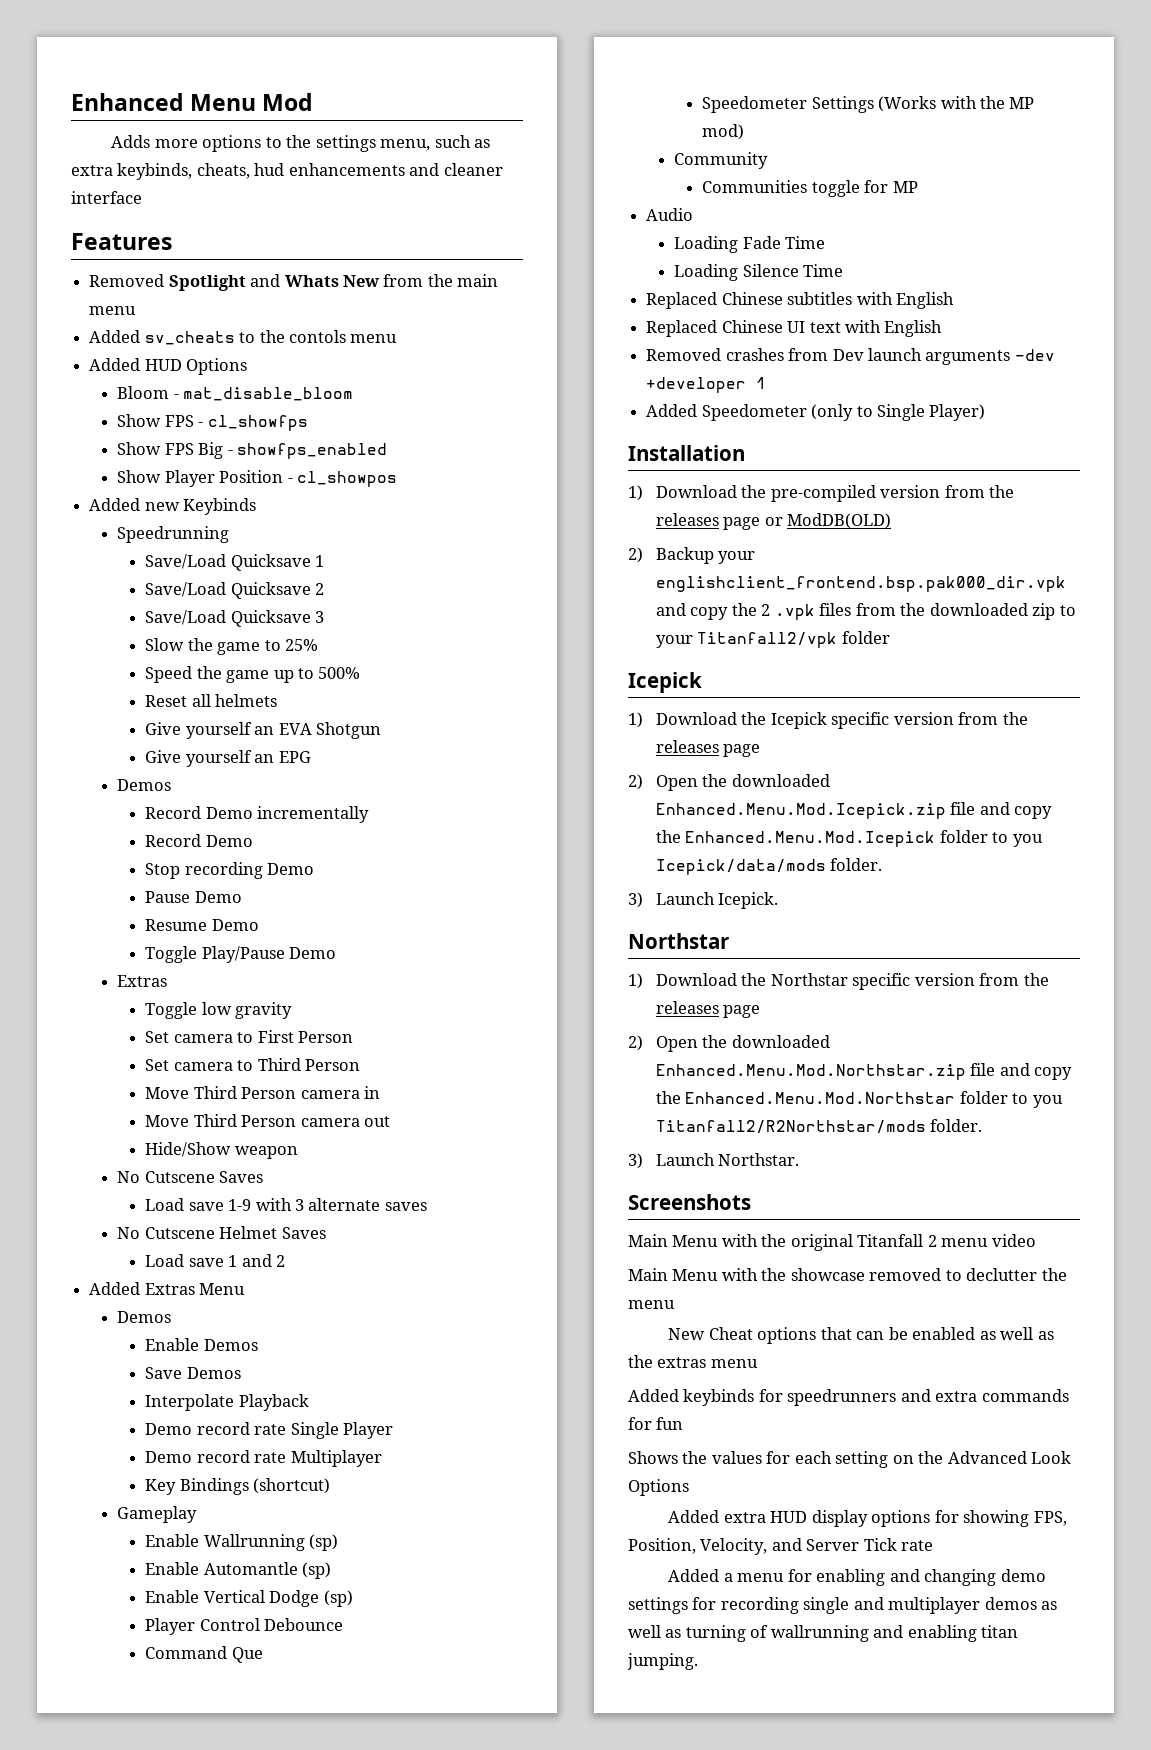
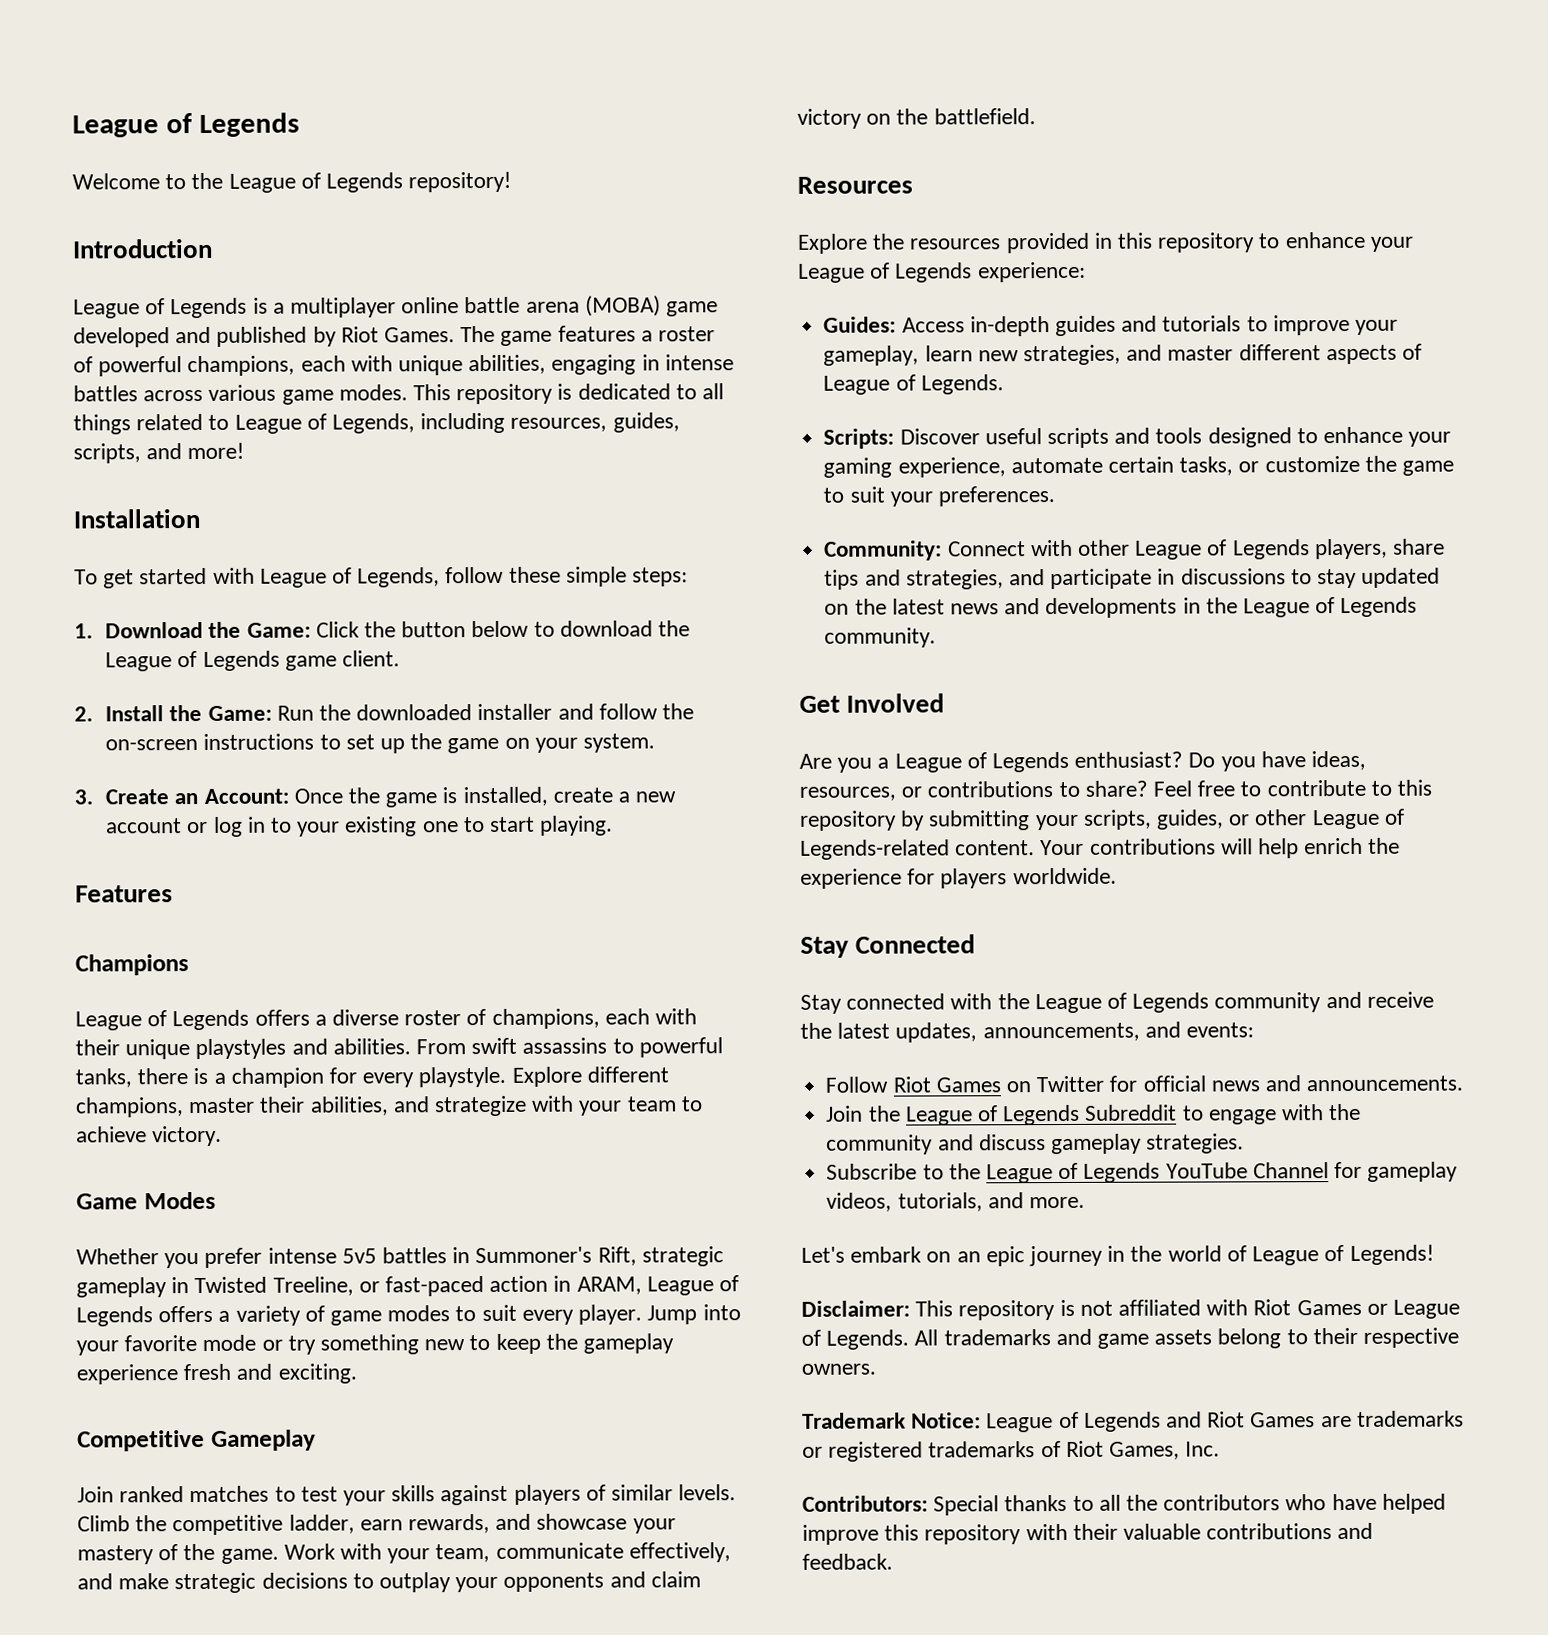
[71,93,314,111] [111,135,491,152] [71,163,503,180] [71,191,142,204] [71,233,172,250] [89,274,499,291] [89,306,137,315] [89,330,398,345] [89,358,248,375] [117,386,354,401] [117,414,308,431] [117,442,387,459] [117,470,397,487] [89,498,257,515] [117,526,230,543] [145,554,325,571] [145,582,325,599] [145,610,325,627] [145,638,319,655] [145,666,361,683] [145,694,278,707] [145,722,382,739] [145,750,311,767] [117,779,172,791] [145,806,370,823] [145,834,253,847] [145,862,315,879] [145,891,242,903] [145,919,259,931] [145,946,337,963] [117,975,168,987] [145,1002,293,1019] [145,1030,354,1043] [145,1058,361,1071] [145,1086,381,1099] [145,1114,391,1127] [145,1142,298,1159] [117,1171,264,1183] [145,1198,427,1211] [117,1226,326,1239] [145,1254,286,1267] [89,1282,246,1295] [117,1311,172,1323] [145,1338,258,1351] [145,1367,241,1379] [145,1394,309,1411] [145,1422,394,1439] [145,1450,382,1467] [145,1478,331,1495] [117,1506,198,1523] [145,1534,339,1551] [145,1562,332,1579] [145,1590,353,1607] [145,1618,344,1635] [145,1646,263,1663] [702,96,1035,113] [702,124,745,140] [674,152,769,169] [702,180,918,197] [646,208,694,221] [674,236,826,253] [674,264,844,281] [646,292,954,309] [646,320,943,337] [646,348,1055,365] [646,377,767,393] [646,404,986,421] [628,445,745,461] [628,485,1015,502] [656,513,892,530] [628,547,756,564] [656,576,1067,592] [656,603,1076,620] [656,631,890,648] [628,672,702,693] [628,712,1028,729] [656,740,761,757] [628,774,830,791] [656,802,1053,819] [656,830,1043,847] [656,858,883,875] [628,892,779,909] [628,933,729,949] [628,973,1049,990] [656,1001,761,1018] [628,1035,830,1052] [656,1063,1073,1080] [656,1091,1063,1108] [656,1119,983,1134] [628,1153,800,1169] [628,1194,751,1210] [628,1234,1036,1251] [628,1268,1067,1281] [628,1300,675,1309] [668,1327,1054,1344] [628,1355,758,1368] [628,1389,1069,1406] [628,1417,684,1430] [628,1451,1072,1468] [628,1479,689,1496] [668,1510,1067,1527] [628,1538,934,1555] [668,1569,1046,1586] [628,1597,1058,1614] [628,1625,1019,1642] [627,1653,698,1670] Enhanced Menu Mod // Adds more options to the settings menu, such as extra keybinds, cheats, hud enhancements and cleaner interface // Features // Removed Spotlight and Whats New from the main menu // Added sv_cheats to the contols menu // Added HUD Options // Bloom - mat_disable_bloom // Show FPS - cl_showfps // Show FPS Big - showfps_enabled // Show Player Position - cl_showpos // Added new Keybinds // Speedrunning // Save/Load Quicksave 1 // Save/Load Quicksave 2 // Save/Load Quicksave 3 // Slow the game to 25% // Speed the game up to 500% // Reset all helmets // Give yourself an EVA Shotgun // Give yourself an EPG // Demos // Record Demo incrementally // Record Demo // Stop recording Demo // Pause Demo // Resume Demo // Toggle Play/Pause Demo // Extras // Toggle low gravity // Set camera to First Person // Set camera to Third Person // Move Third Person camera in // Move Third Person camera out // Hide/Show weapon // No Cutscene Saves // Load save 1-9 with 3 alternate saves // No Cutscene Helmet Saves // Load save 1 and 2 // Added Extras Menu // Demos // Enable Demos // Save Demos // Interpolate Playback // Demo record rate Single Player // Demo record rate Multiplayer // Key Bindings (shortcut) // Gameplay // Enable Wallrunning (sp) // Enable Automantle (sp) // Enable Vertical Dodge (sp) // Player Control Debounce // Command Que // Speedometer Settings (Works with the MP mod) // Community // Communities toggle for MP // Audio // Loading Fade Time // Loading Silence Time // Replaced Chinese subtitles with English // Replaced Chinese UI text with English // Removed crashes from Dev launch arguments -dev +developer 1 // Added Speedometer (only to Single Player) // Installation // 1) Download the pre-compiled version from the releases page or ModDB(OLD) // 2) Backup your englishclient_frontend.bsp.pak000_dir.vpk and copy the 2 .vpk files from the downloaded zip to your Titanfall2/vpk folder // Icepick // 1) Download the Icepick specific version from the releases page // 2) Open the downloaded Enhanced.Menu.Mod.Icepick.zip file and copy the Enhanced.Menu.Mod.Icepick folder to you Icepick/data/mods folder. // 3) Launch Icepick. // Northstar // 1) Download the Northstar specific version from the releases page // 2) Open the downloaded Enhanced.Menu.Mod.Northstar.zip file and copy the Enhanced.Menu.Mod.Northstar folder to you Titanfall2/R2Northstar/mods folder. // 3) Launch Northstar. // Screenshots // Main Menu with the original Titanfall 2 menu video // Main Menu with the showcase removed to declutter the menu // New Cheat options that can be enabled as well as the extras menu // Added keybinds for speedrunners and extra commands for fun // Shows the values for each setting on the Advanced Look Options // Added extra HUD display options for showing FPS, Position, Velocity, and Server Tick rate // Added a menu for enabling and changing demo settings for recording single and multiplayer demos as well as turning of wallrunning and enabling titan jumping. -> [72,112,300,138] [72,171,512,193] [72,238,213,259] [73,295,719,319] [73,325,716,348] [73,354,734,377] [73,383,725,405] [73,412,680,435] [73,442,245,464] [73,509,200,529] [74,566,689,589] [74,620,691,639] [105,650,401,672] [74,703,695,722] [105,733,656,754] [74,786,677,808] [105,815,614,837] [75,885,173,903] [75,954,189,976] [75,1008,698,1031] [75,1037,723,1060] [75,1066,669,1088] [75,1095,703,1118] [76,1125,223,1147] [76,1191,216,1210] [76,1246,724,1269] [76,1275,740,1298] [76,1304,741,1327] [76,1333,675,1356] [76,1363,357,1385] [77,1429,316,1452] [77,1484,737,1506] [77,1513,676,1536] [77,1542,731,1565] [77,1571,701,1594] [797,108,1036,129] [797,176,913,194] [797,231,1414,254] [798,261,1086,283] [823,314,1398,337] [823,343,1422,366] [823,374,1004,395] [823,426,1452,449] [823,455,1454,478] [823,486,1055,507] [824,538,1445,561] [824,567,1441,590] [824,596,1418,619] [824,627,937,648] [799,693,945,713] [799,750,1367,773] [799,779,1433,801] [799,808,1405,831] [800,837,1401,860] [800,867,1117,889] [800,934,976,958] [800,991,1434,1014] [800,1021,1255,1043] [825,1075,1464,1093] [826,1103,1362,1126] [826,1133,1245,1155] [826,1161,1459,1184] [826,1192,1085,1212] [801,1244,1434,1267] [801,1299,1461,1321] [801,1327,1460,1350] [801,1363,876,1375] [802,1410,1464,1433] [802,1440,1221,1462] [802,1493,1446,1516] [802,1522,1374,1545] [802,1553,893,1570] League of Legends // Welcome to the League of Legends repository! // Introduction // League of Legends is a multiplayer online battle arena (MOBA) game developed and published by Riot Games. The game features a roster of powerful champions, each with unique abilities, engaging in intense battles across various game modes. This repository is dedicated to all things related to League of Legends, including resources, guides, scripts, and more! // Installation // To get started with League of Legends, follow these simple steps: // 1. Download the Game: Click the button below to download the League of Legends game client. // 2. Install the Game: Run the downloaded installer and follow the on-screen instructions to set up the game on your system. // 3. Create an Account: Once the game is installed, create a new account or log in to your existing one to start playing. // Features // Champions // League of Legends offers a diverse roster of champions, each with their unique playstyles and abilities. From swift assassins to powerful tanks, there is a champion for every playstyle. Explore different champions, master their abilities, and strategize with your team to achieve victory. // Game Modes // Whether you prefer intense 5v5 battles in Summoner's Rift, strategic gameplay in Twisted Treeline, or fast-paced action in ARAM, League of Legends offers a variety of game modes to suit every player. Jump into your favorite mode or try something new to keep the gameplay experience fresh and exciting. // Competitive Gameplay // Join ranked matches to test your skills against players of similar levels. Climb the competitive ladder, earn rewards, and showcase your mastery of the game. Work with your team, communicate effectively, and make strategic decisions to outplay your opponents and claim victory on the battlefield. // Resources // Explore the resources provided in this repository to enhance your League of Legends experience: // Guides: Access in-depth guides and tutorials to improve your gameplay, learn new strategies, and master different aspects of League of Legends. // Scripts: Discover useful scripts and tools designed to enhance your gaming experience, automate certain tasks, or customize the game to suit your preferences. // Community: Connect with other League of Legends players, share tips and strategies, and participate in discussions to stay updated on the latest news and developments in the League of Legends community. // Get Involved // Are you a League of Legends enthusiast? Do you have ideas, resources, or contributions to share? Feel free to contribute to this repository by submitting your scripts, guides, or other League of Legends-related content. Your contributions will help enrich the experience for players worldwide. // Stay Connected // Stay connected with the League of Legends community and receive the latest updates, announcements, and events: // Follow Riot Games on Twitter for official news and announcements. // Join the League of Legends Subreddit to engage with the community and discuss gameplay strategies. // Subscribe to the League of Legends YouTube Channel for gameplay videos, tutorials, and more. // Let's embark on an epic journey in the world of League of Legends! // Disclaimer: This repository is not affiliated with Riot Games or League of Legends. All trademarks and game assets belong to their respective owners. // Trademark Notice: League of Legends and Riot Games are trademarks or registered trademarks of Riot Games, Inc. // Contributors: Special thanks to all the contributors who have helped improve this repository with their valuable contributions and feedback.

